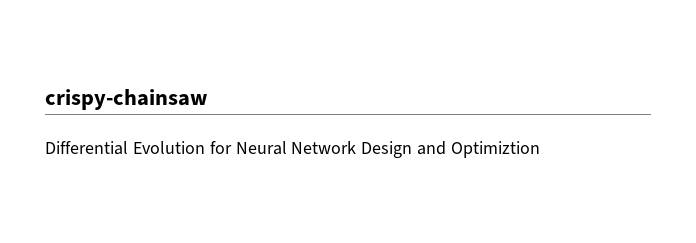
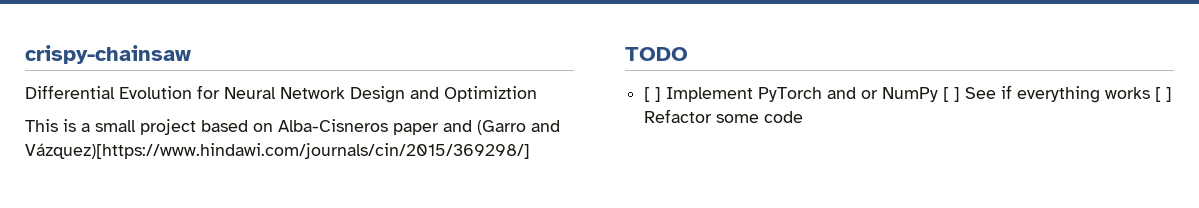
(541, 149) none -> [25,119,560,135] [25,143,530,159] [625,47,688,61] [644,85,1173,103] [644,109,804,123] // This is a small project based on Alba-Cisneros paper and (Garro and Vázquez)[https://www.hindawi.com/journals/cin/2015/369298/] // TODO // [ ] Implement PyTorch and or NumPy [ ] See if everything works [ ] Refactor some code

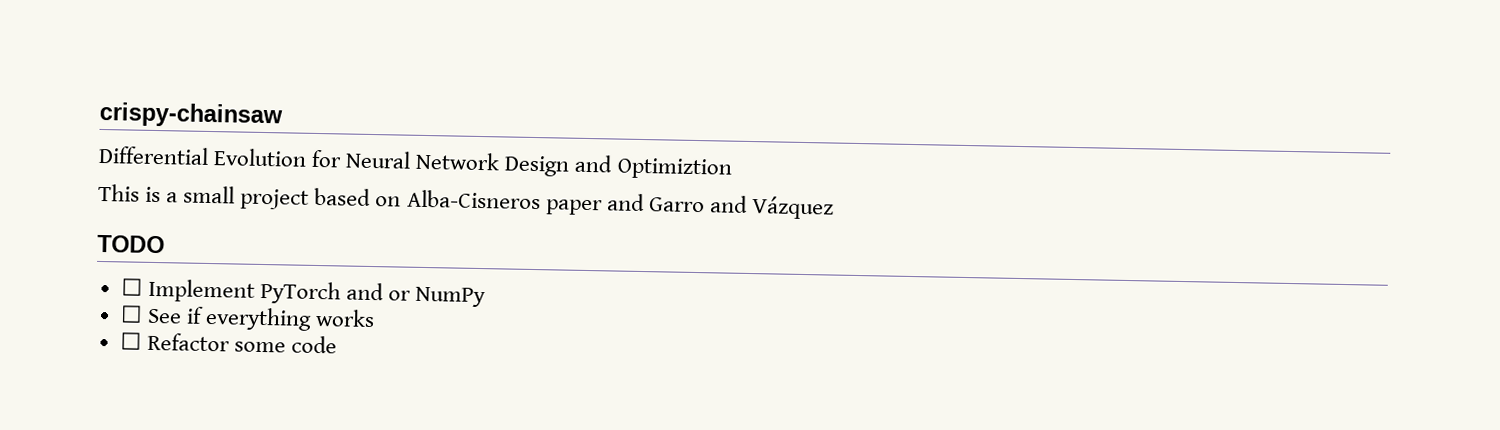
[477,120,560,135] [25,143,530,159] (Garro and Vázquez)[https://www.hindawi.com/journals/cin/2015/369298/] -> [648,195,834,220] Garro and Vázquez
[644,87,662,102] [ ] -> [120,278,143,296] ☐
[943,87,961,102] [ ] -> [119,305,143,323] // ☐
[1155,87,1173,102] [ ] -> [119,332,142,350] // ☐

